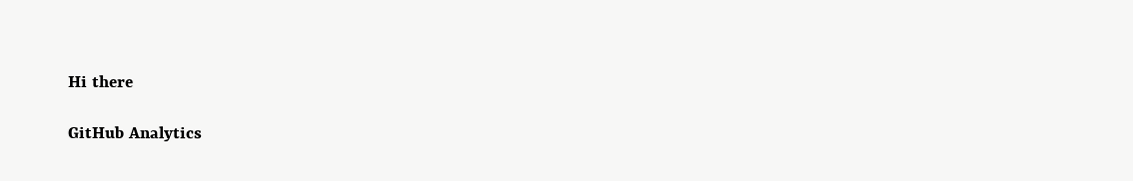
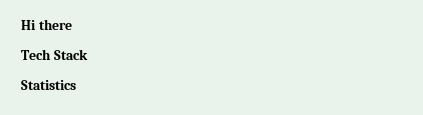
[67,126,203,142] GitHub Analytics -> [21,49,88,60] [21,80,76,90] Tech Stack // Statistics

